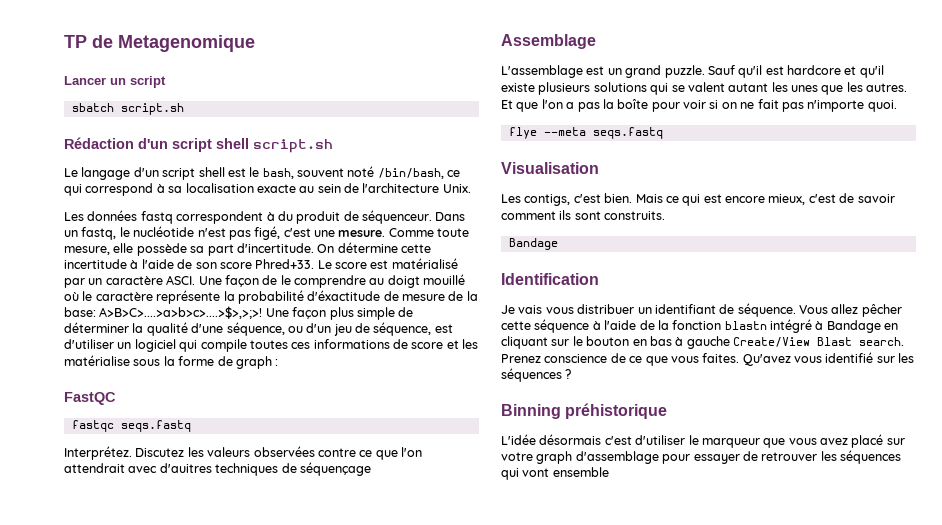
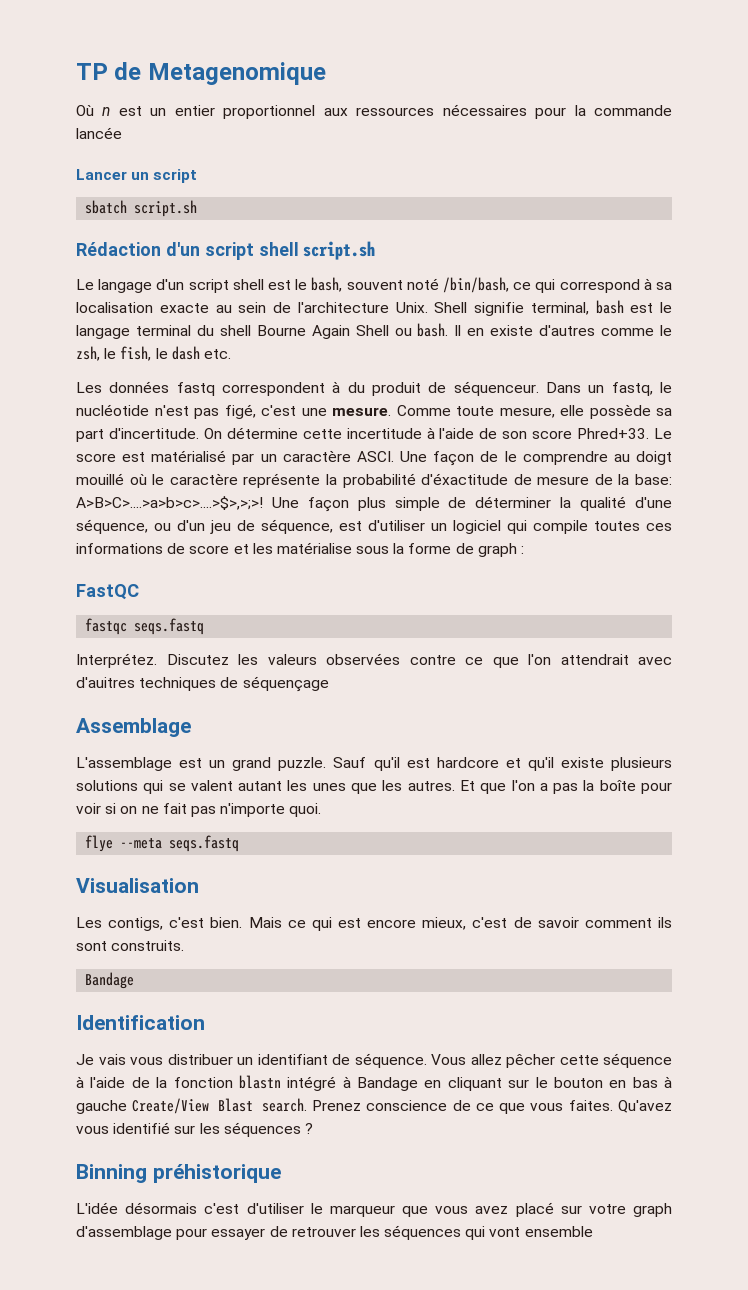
(255, 43) none -> [76,104,672,119] [76,127,122,139] // Où n est un entier proportionnel aux ressources nécessaires pour la commande lancée
(471, 188) none -> [434,300,672,316] [76,323,673,339] [76,346,231,361] Shell signifie terminal, bash est le langage terminal du shell Bourne Again Shell ou bash. Il en existe d'autres comme le zsh, le fish, le dash etc.

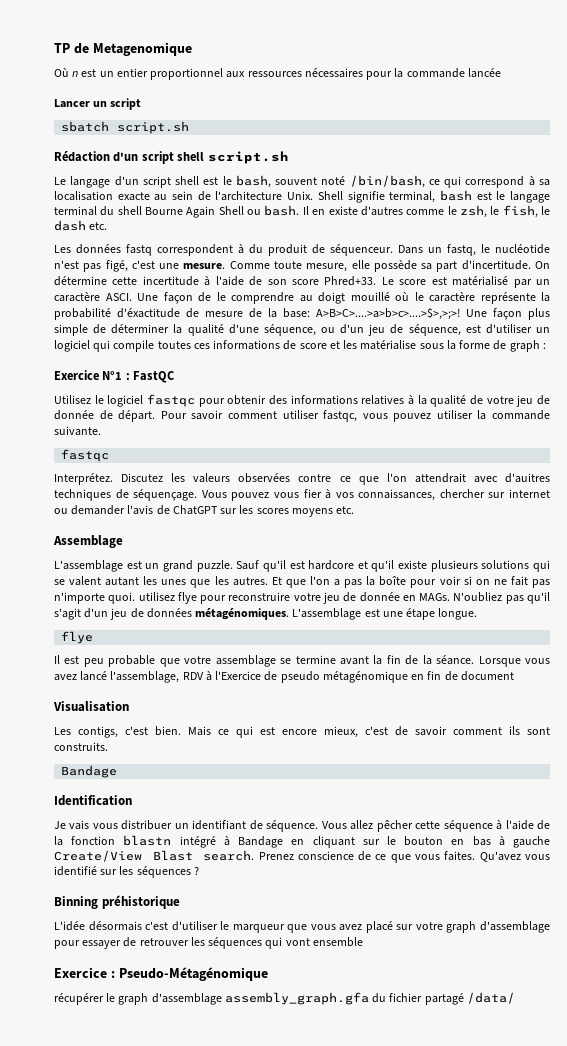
[76,584,139,600] [85,618,205,635] FastQC // fastqc seqs.fastq -> [54,370,175,383] [54,394,551,407] [54,410,550,422] [54,426,101,436] [61,449,110,462] Exercice N°1 : FastQC // Utilisez le logiciel fastqc pour obtenir des informations relatives à la qualité de votre jeu de donnée de départ. Pour savoir comment utiliser fastqc, vous pouvez utiliser la commande suivante. // fastqc
[242,676,329,692] séquençage -> [133,489,550,501] [54,505,355,517] séquençage. Vous pouvez vous fier à vos connaissances, chercher sur internet ou demander l'avis de ChatGPT sur les scores moyens etc.
[85,835,240,852] // flye --meta seqs.fastq -> [138,592,550,604] [54,608,478,620] [61,631,94,644] [54,655,550,667] [54,671,514,683] utilisez flye pour reconstruire votre jeu de donnée en MAGs. N'oubliez pas qu'il s'agit d'un jeu de données métagénomiques. L'assemblage est une étape longue. // flye // Il est peu probable que votre assemblage se termine avant la fin de la séance. Lorsque vous avez lancé l'assemblage, RDV à l'Exercice de pseudo métagénomique en fin de document
(593, 1231) none -> [54,967,268,981] [54,992,515,1005] // Exercice : Pseudo-Métagénomique // récupérer le graph d'assemblage assembly_graph.gfa du fichier partagé /data/

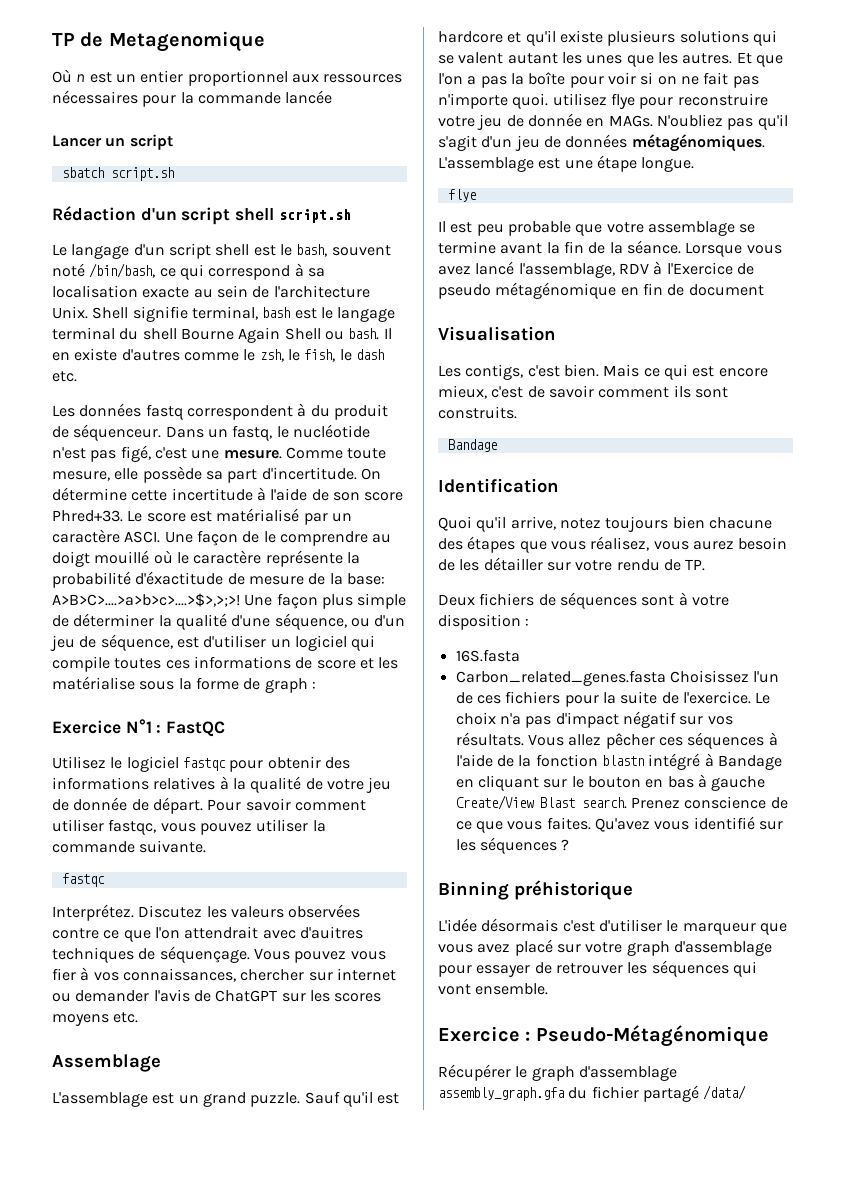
[54,820,319,832] Je vais vous distribuer un identifiant de séquence. -> [438,516,772,532] [438,536,788,553] [438,557,706,571] [438,592,729,609] [438,614,530,630] [455,649,520,662] [455,670,780,686] [455,691,771,707] [455,711,733,728] [455,732,524,746] Quoi qu'il arrive, notez toujours bien chacune des étapes que vous réalisez, vous aurez besoin de les détailler sur votre rendu de TP. // Deux fichiers de séquences sont à votre disposition : // 16S.fasta // Carbon_related_genes.fasta Choisissez l'un de ces fichiers pour la suite de l'exercice. Le choix n'a pas d'impact négatif sur vos résultats.
[415,820,493,832] cette séquence -> [658,732,765,749] ces séquences
[312,937,363,947] ensemble -> [475,983,549,995] ensemble.
[54,993,104,1005] récupérer -> [438,1064,511,1081] Récupérer

